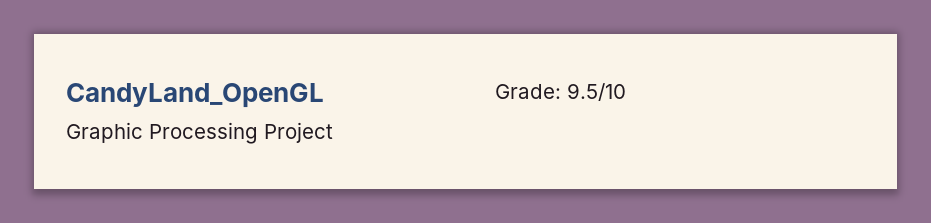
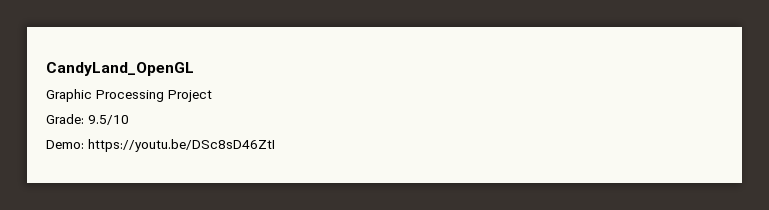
(626, 92) none -> [46,139,275,152] // Demo: https://youtu.be/DSc8sD46ZtI

